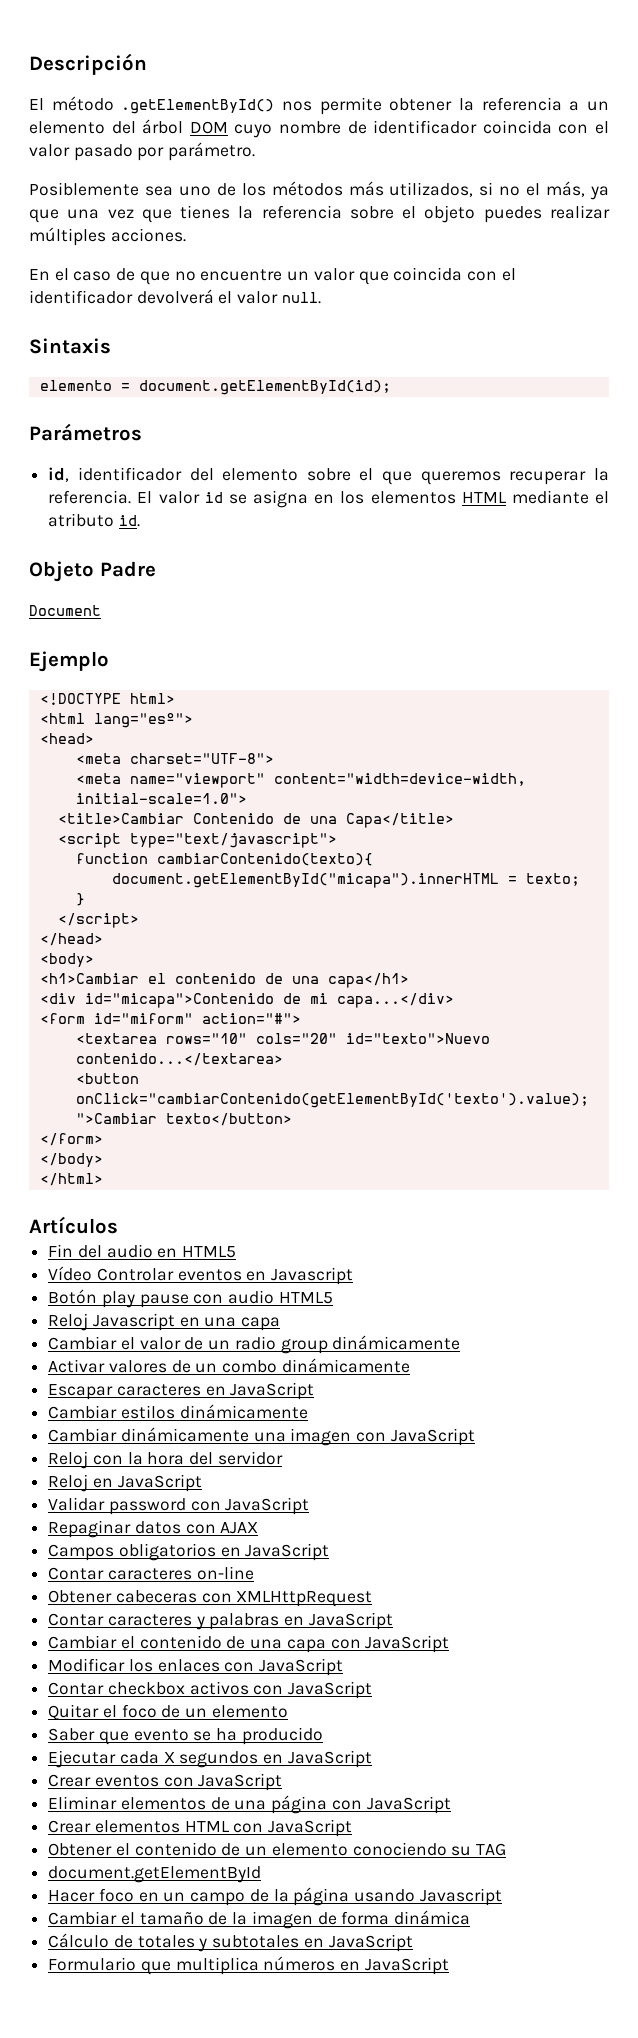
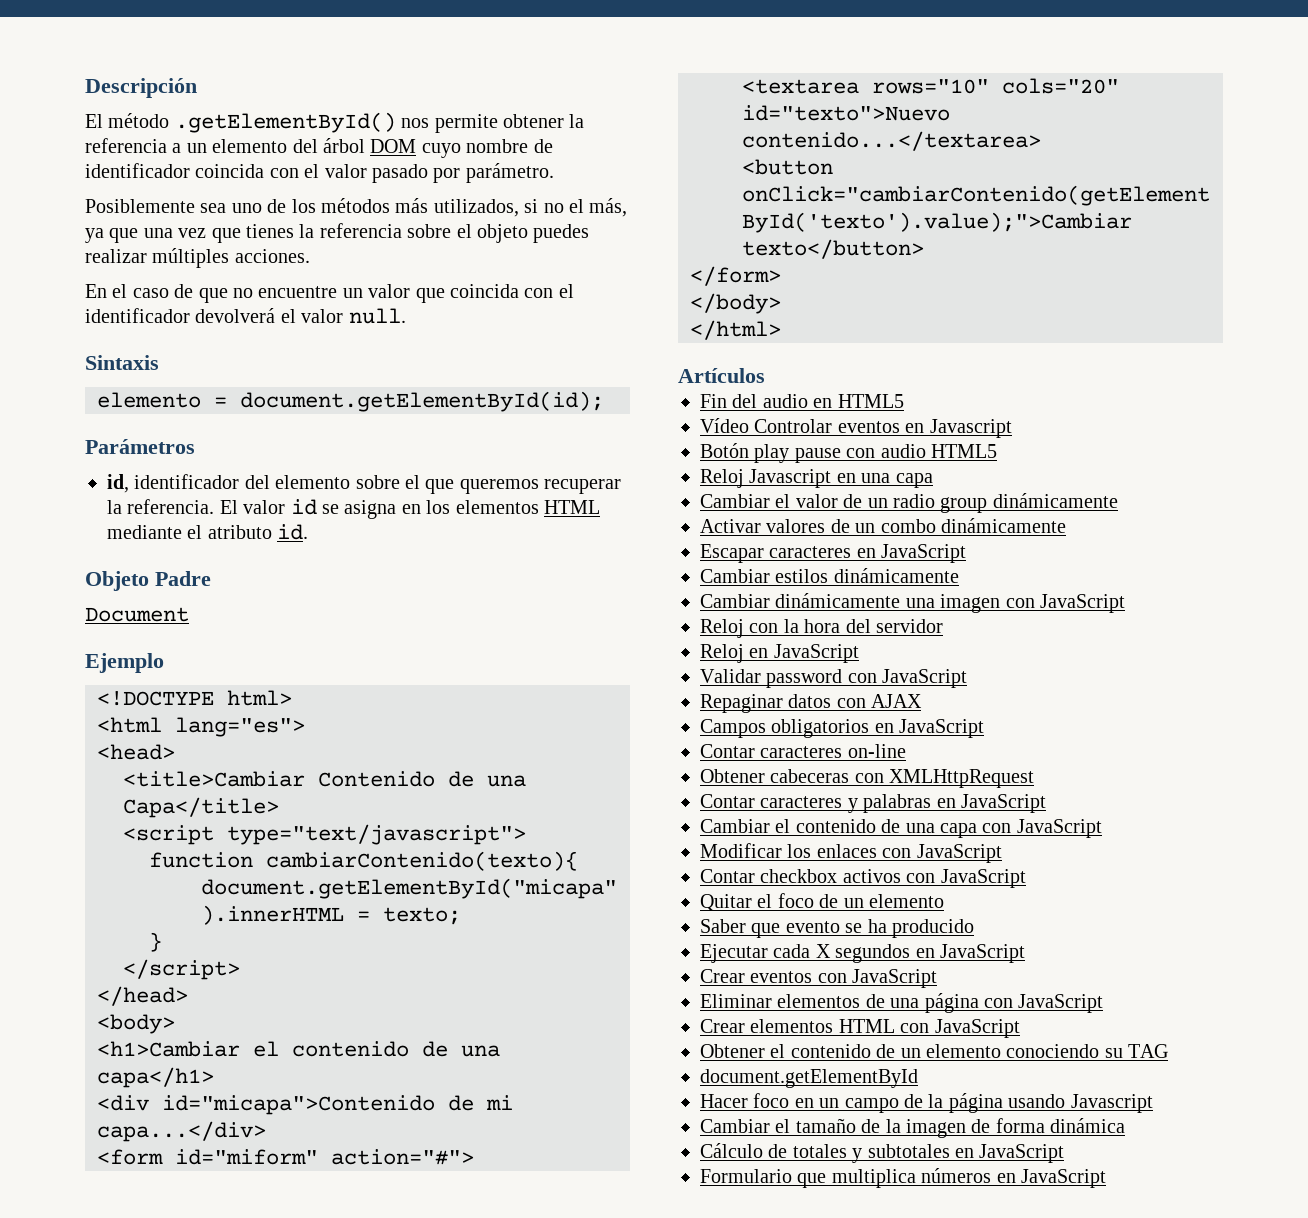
[93,713,193,728] lang="esº"> -> [175,717,305,737] lang="es">
[75,753,274,764] [75,773,526,788] [75,793,247,804] // <meta charset="UTF-8"> // <meta name="viewport" content="width=device-width, initial-scale=1.0"> -> (175, 752) none

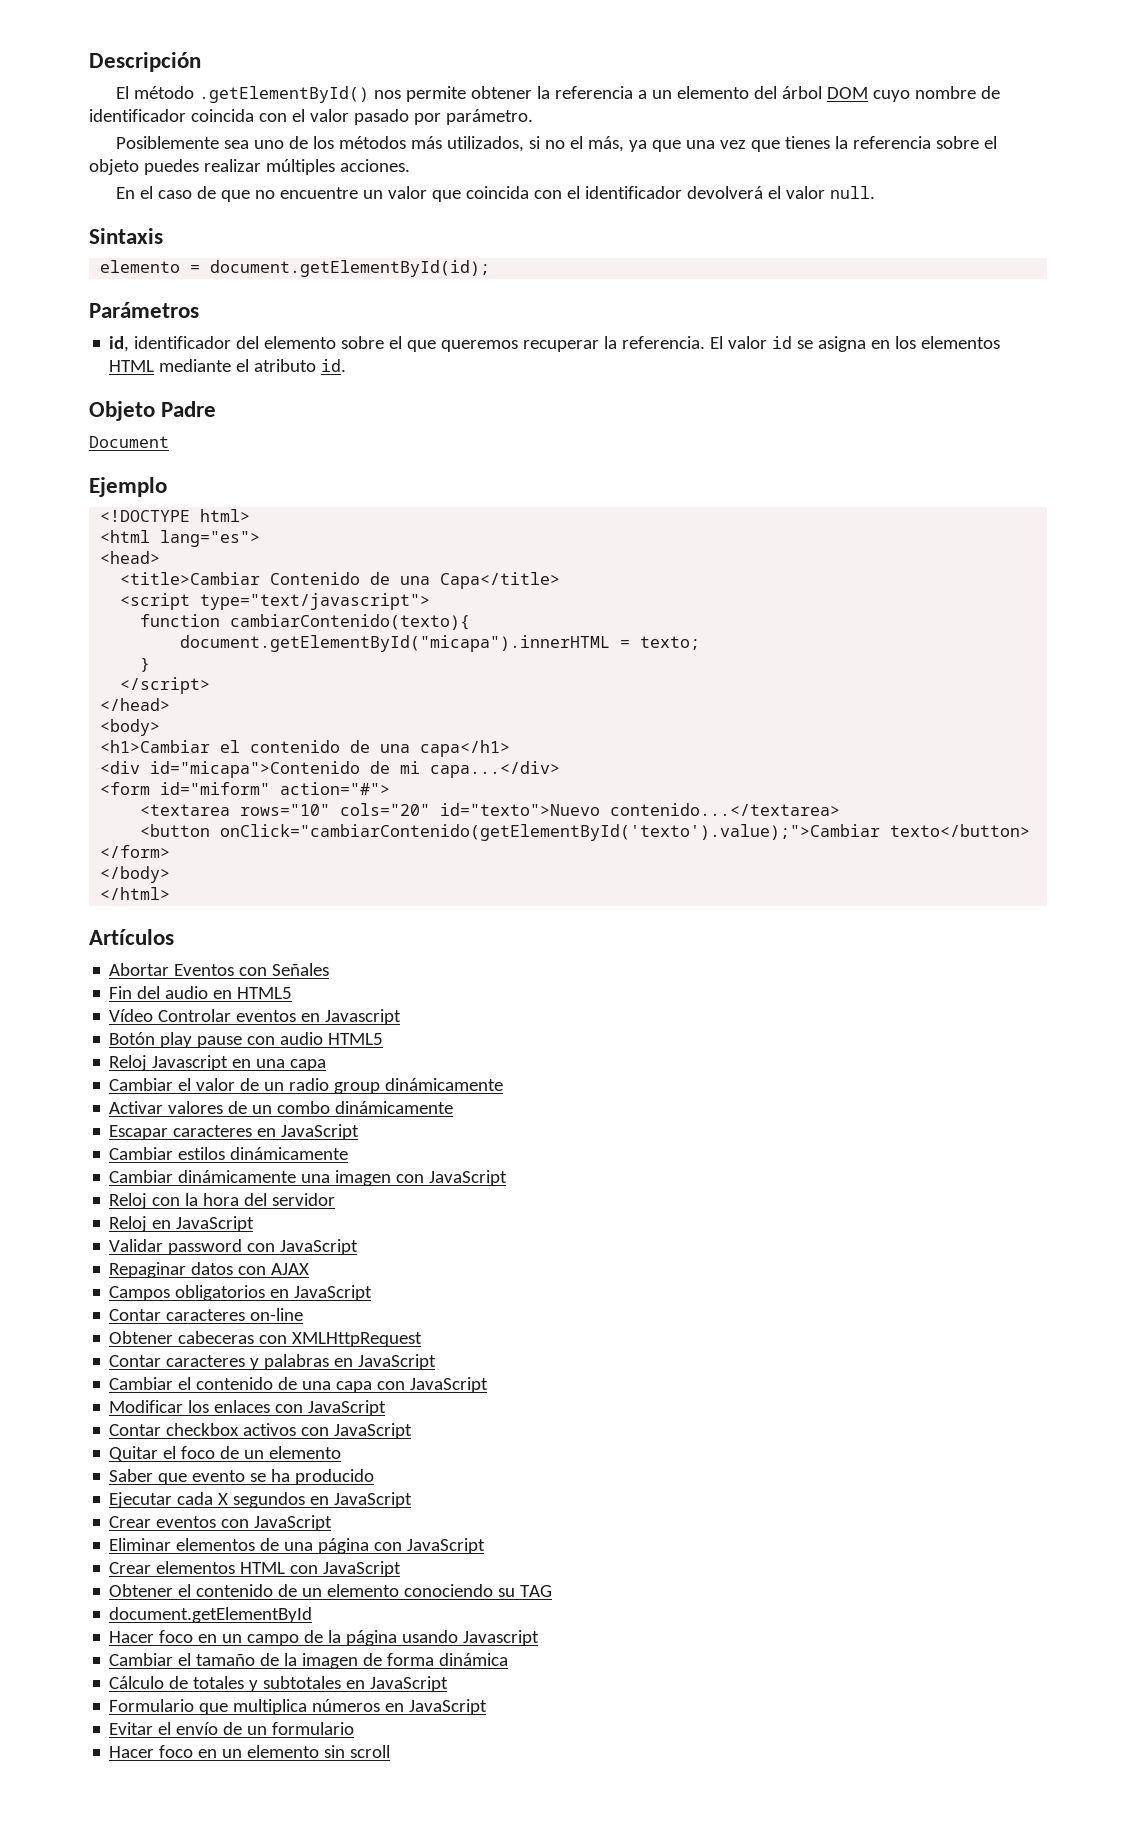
(765, 375) none -> [109,963,330,976] // Abortar Eventos con Señales
(1106, 1178) none -> [109,1722,355,1735] [109,1745,391,1758] // Evitar el envío de un formulario // Hacer foco en un elemento sin scroll

